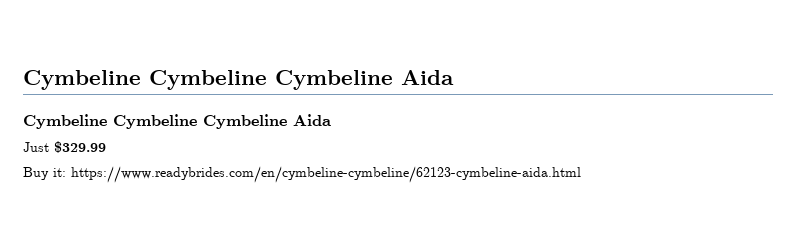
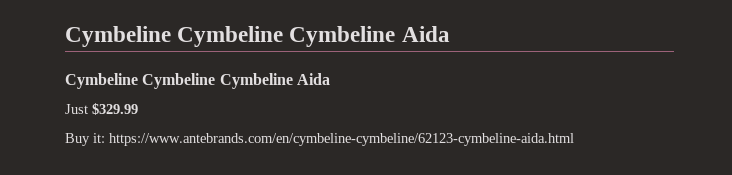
[71,166,581,183] https://www.readybrides.com/en/cymbeline-cymbeline/62123-cymbeline-aida.html -> [109,133,574,146] https://www.antebrands.com/en/cymbeline-cymbeline/62123-cymbeline-aida.html

